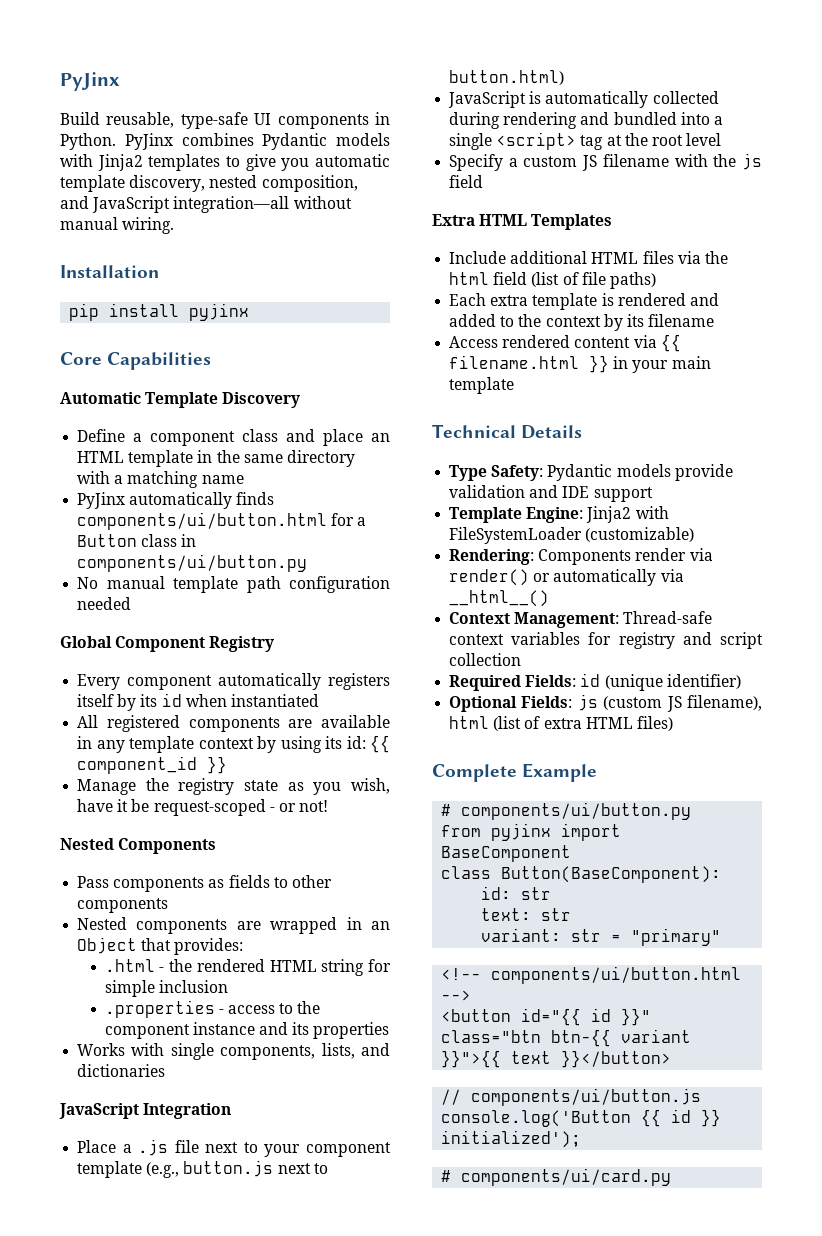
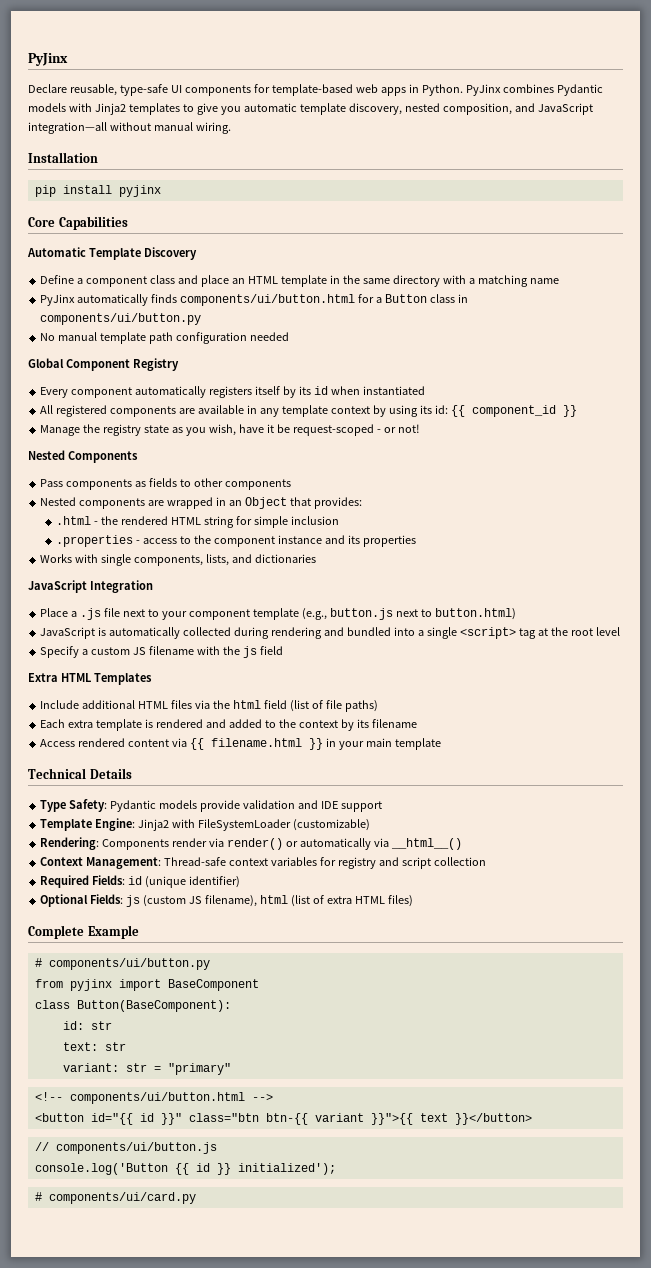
[60,112,100,125] Build -> [28,84,67,93] Declare
(369, 121) none -> [253,84,406,96] for template-based web apps

